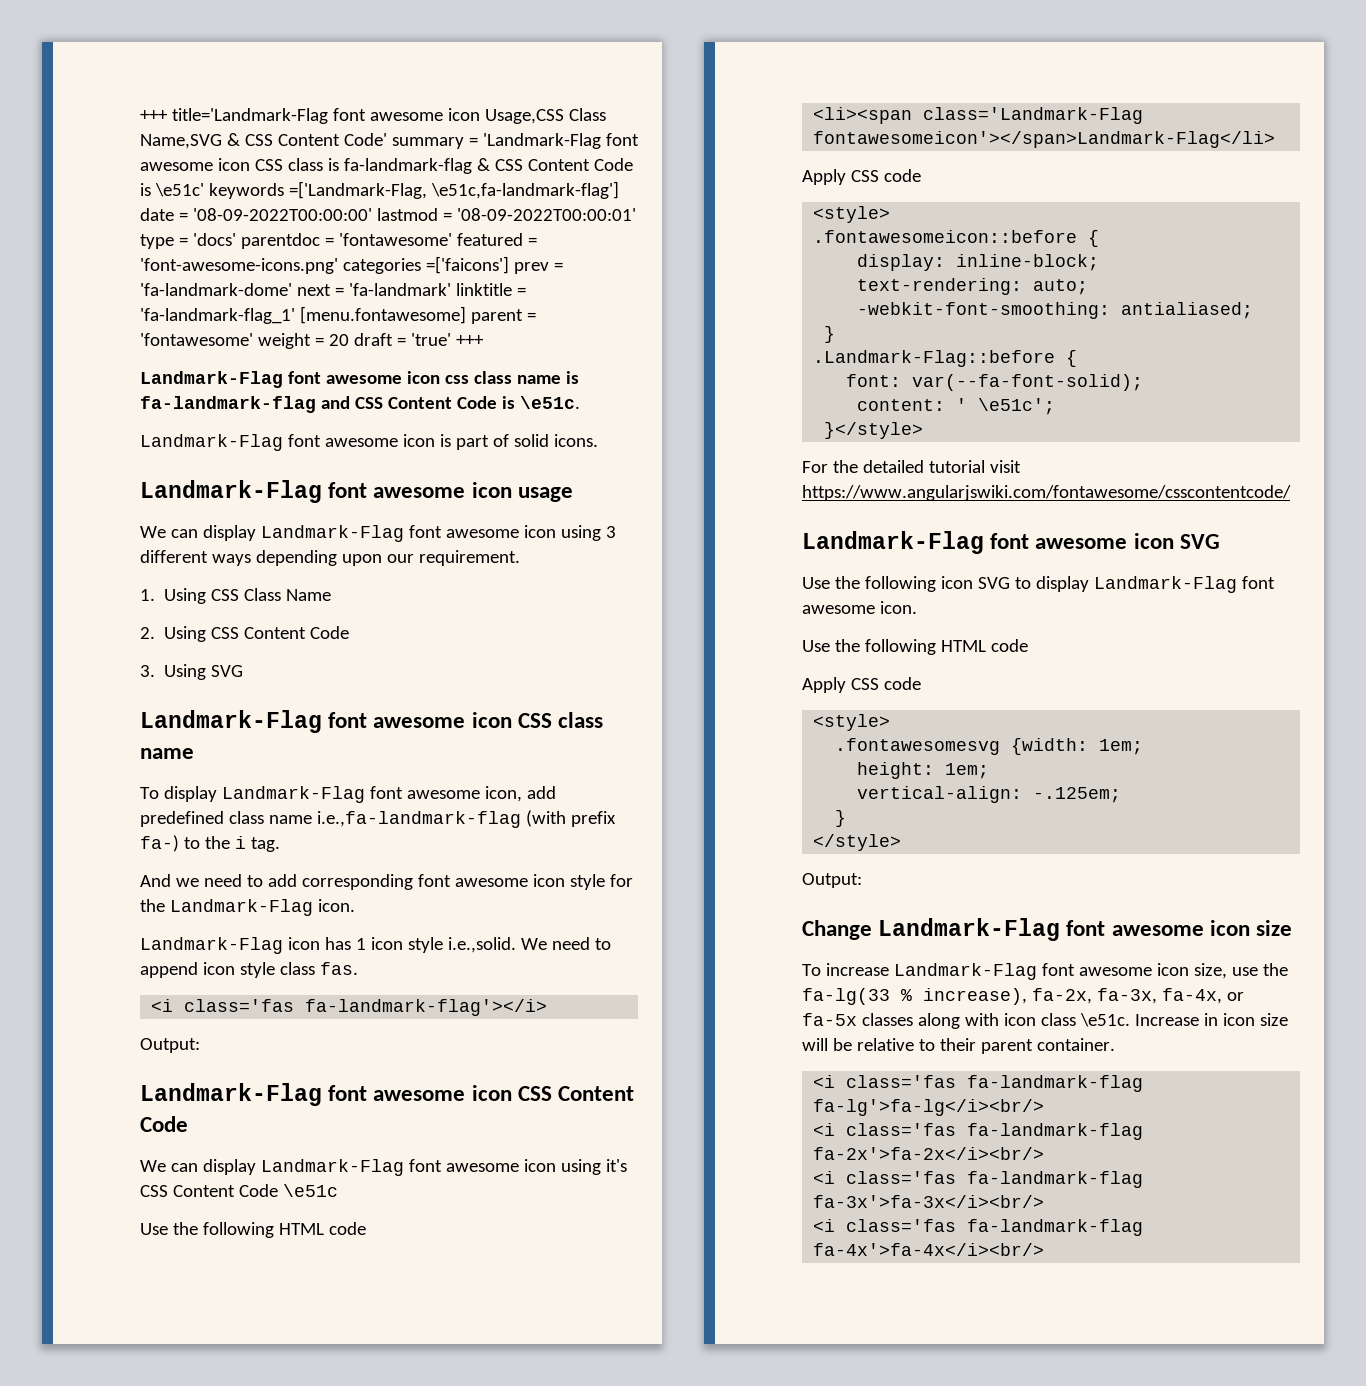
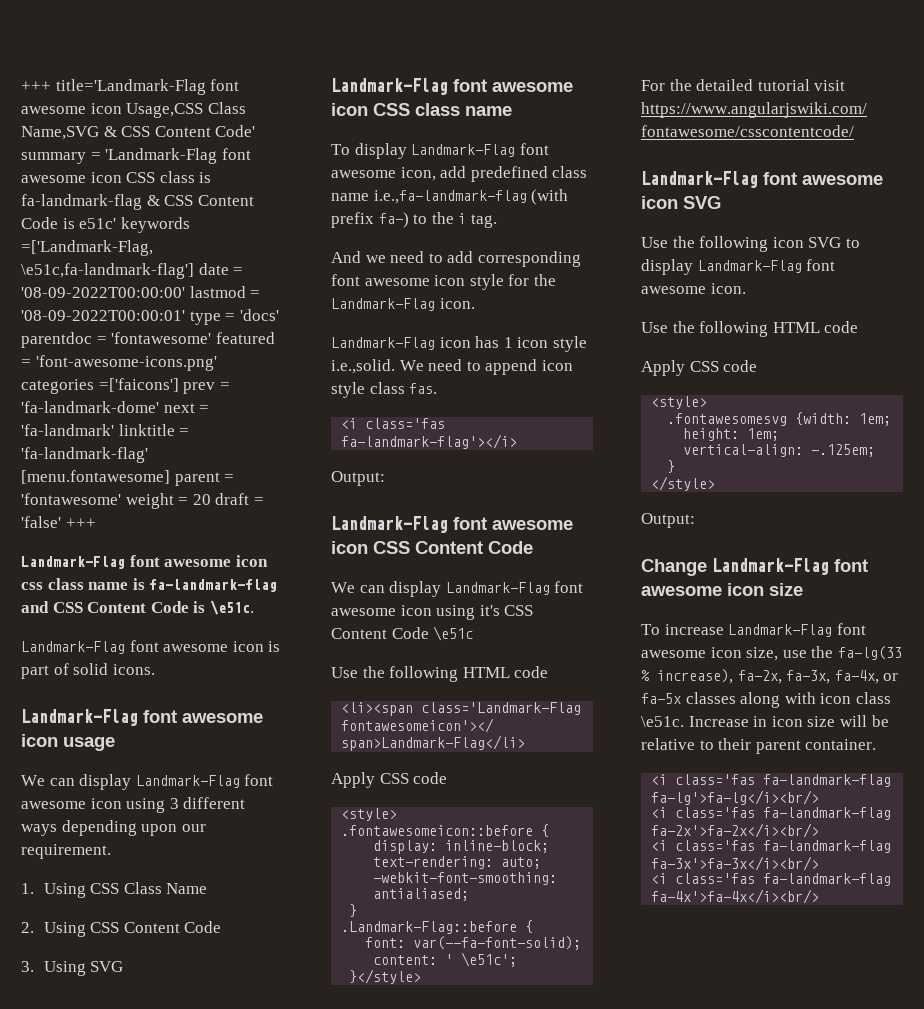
[154,183,204,197] \e51c' -> [79,218,117,229] e51c'
[140,308,295,324] 'fa-landmark-flag_1' -> [21,447,148,463] 'fa-landmark-flag'
[410,333,451,346] 'true' -> [21,516,61,528] 'false'

